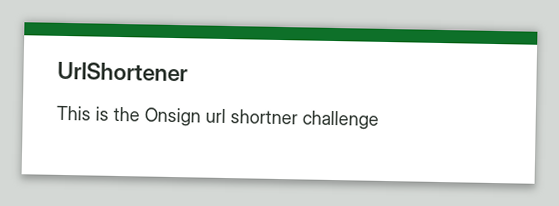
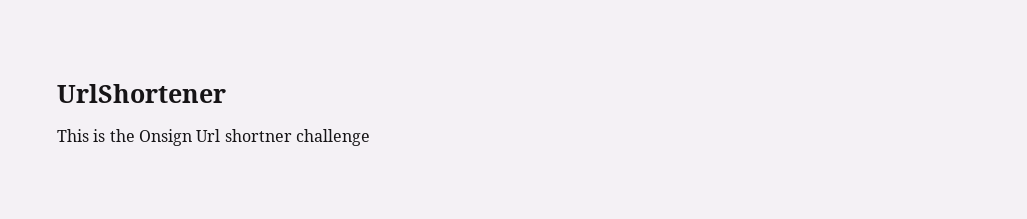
[205,108,226,123] url -> [196,129,221,142] Url

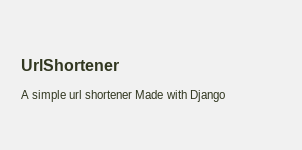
[57,129,370,146] This is the Onsign Url shortner challenge -> [21,90,225,102] A simple url shortener Made with Django

